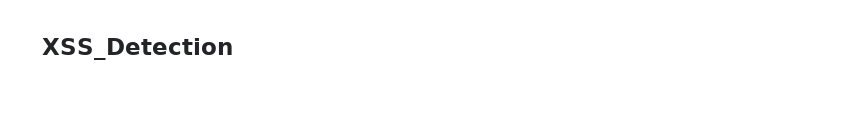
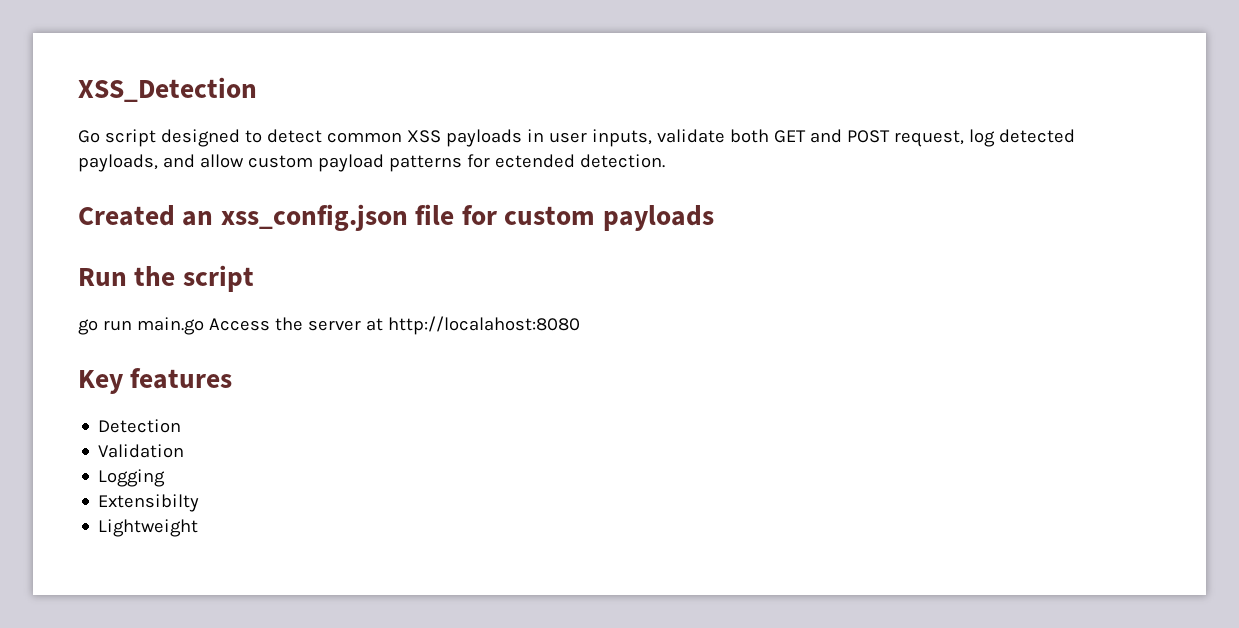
(233, 49) none -> [78,129,1075,147] [78,154,665,172] [78,204,714,231] [78,265,254,292] [78,316,580,335] [78,368,233,394] [98,419,182,433] [98,444,185,458] [98,469,166,487] [98,494,200,512] [98,519,199,537] // Go script designed to detect common XSS payloads in user inputs, validate both GET and POST request, log detected payloads, and allow custom payload patterns for ectended detection. // Created an xss_config.json file for custom payloads // Run the script // go run main.go Access the server at http://localahost:8080 // Key features // Detection // Validation // Logging // Extensibilty // Lightweight

